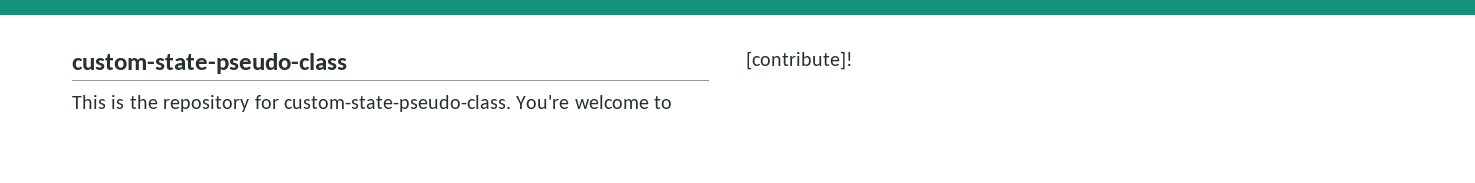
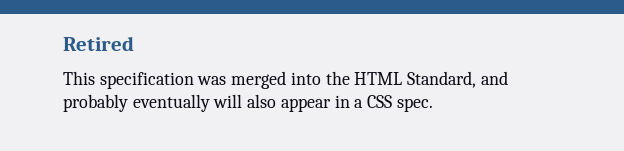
[72,53,347,74] custom-state-pseudo-class -> [63,36,134,51] Retired
[111,95,673,112] [746,51,853,70] is the repository for custom-state-pseudo-class. You're welcome to [contribute]! -> [99,71,508,89] [63,94,433,112] specification was merged into the HTML Standard, and probably eventually will also appear in a CSS spec.

